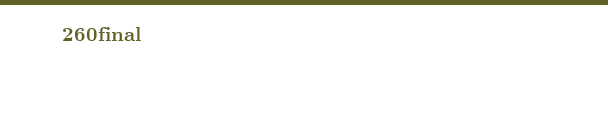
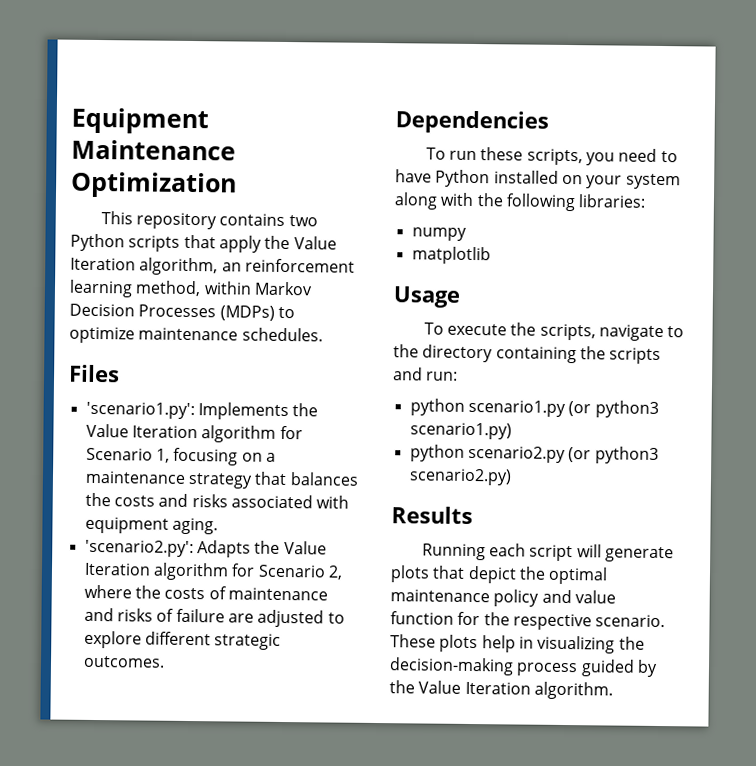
[62,27,141,41] 260final -> [71,107,209,135] [71,139,236,161] [70,171,237,199] [100,211,318,230] [70,233,337,253] [70,257,355,276] [69,279,313,298] [69,303,295,321] [69,326,323,344] [68,364,120,383] [85,401,319,421] [85,423,303,443] [85,447,276,466] [84,470,359,489] [84,492,350,509] [84,516,218,535] [84,539,327,558] [83,562,343,581] [83,584,328,601] [83,607,345,628] [83,630,282,650] [82,655,165,668] [395,110,549,134] [425,147,678,166] [395,169,681,190] [394,192,647,212] [411,227,467,241] [411,246,491,265] [393,286,461,308] [423,322,685,342] [393,344,662,365] [393,367,459,381] [409,398,659,418] [409,422,512,440] [409,444,659,464] [408,468,512,486] [391,506,473,525] [421,543,674,563] [390,565,609,585] [390,589,616,607] [390,611,666,631] [390,634,645,654] [389,657,658,677] [389,680,613,700] Equipment Maintenance Optimization // This repository contains two Python scripts that apply the Value Iteration algorithm, an reinforcement learning method, within Markov Decision Processes (MDPs) to optimize maintenance schedules. // Files // 'scenario1.py': Implements the Value Iteration algorithm for Scenario 1, focusing on a maintenance strategy that balances the costs and risks associated with equipment aging. // 'scenario2.py': Adapts the Value Iteration algorithm for Scenario 2, where the costs of maintenance and risks of failure are adjusted to explore different strategic outcomes. // Dependencies // To run these scripts, you need to have Python installed on your system along with the following libraries: // numpy // matplotlib // Usage // To execute the scripts, navigate to the directory containing the scripts and run: // python scenario1.py (or python3 scenario1.py) // python scenario2.py (or python3 scenario2.py) // Results // Running each script will generate plots that depict the optimal maintenance policy and value function for the respective scenario. These plots help in visualizing the decision-making process guided by the Value Iteration algorithm.

